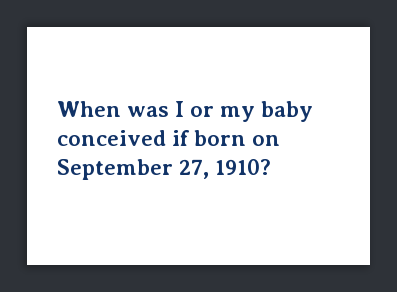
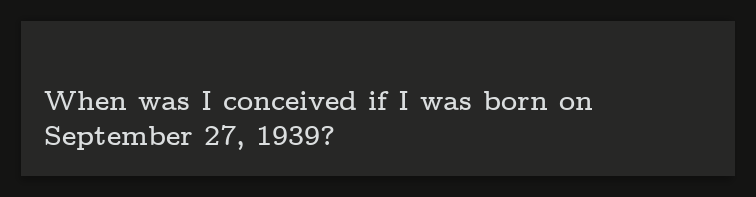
[190,101,314,122] [57,130,190,146] or my baby conceived if -> [223,91,472,110] conceived if I was
[215,159,272,175] 1910? -> [256,126,335,145] 1939?

